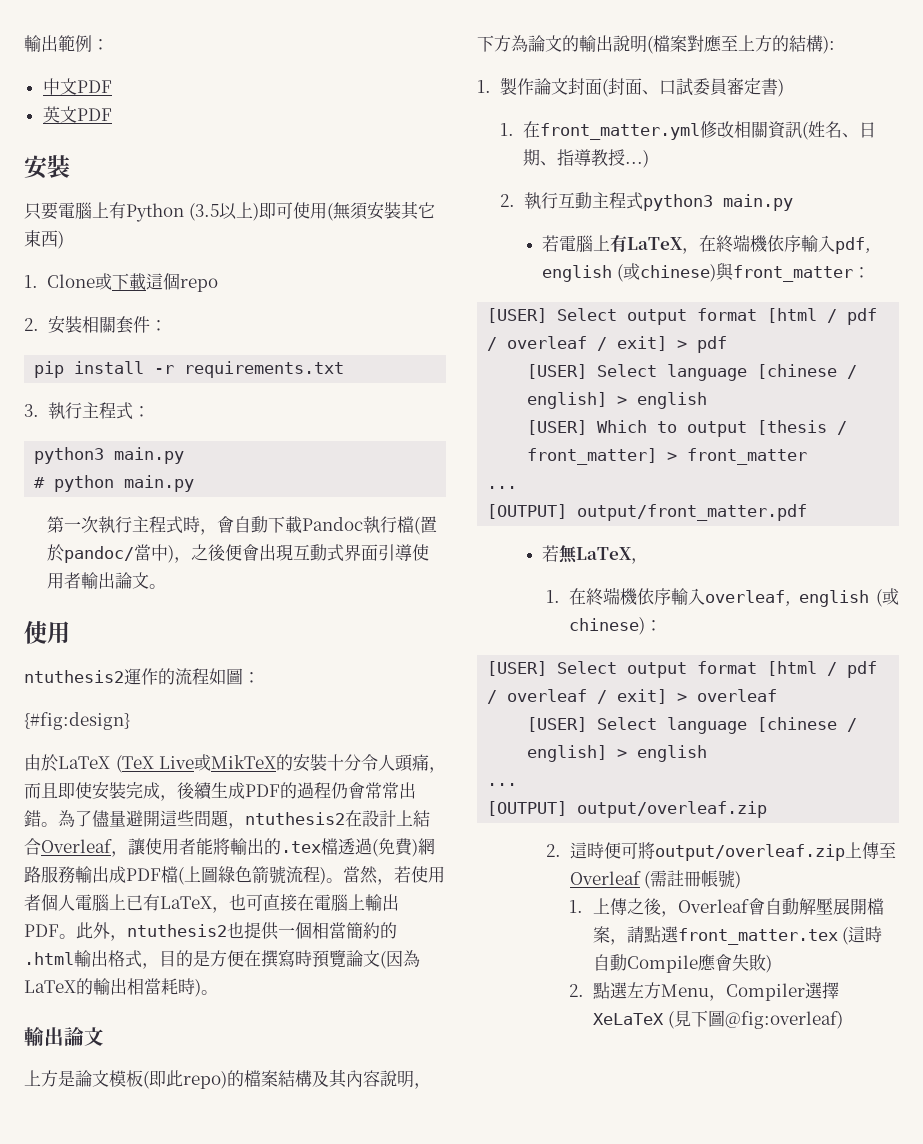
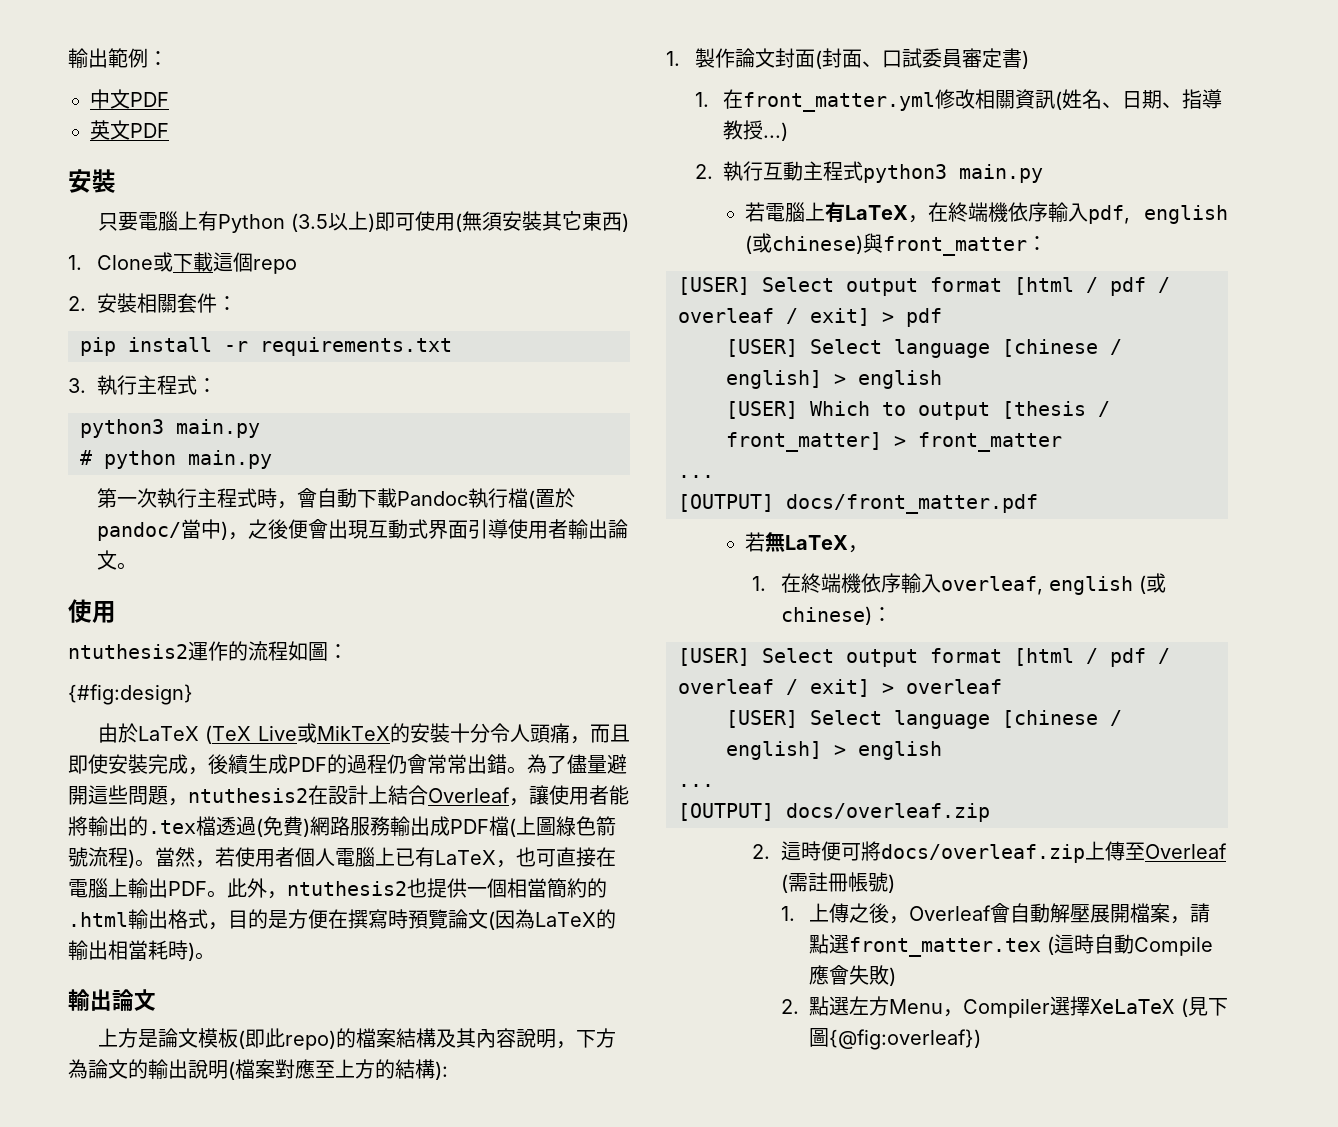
[577,504,808,521] output/front_matter.pdf -> [786,494,1038,514] docs/front_matter.pdf
[577,801,768,818] output/overleaf.zip -> [786,803,990,822] docs/overleaf.zip
[654,844,845,861] output/overleaf.zip -> [880,844,1085,863] docs/overleaf.zip
[724,1011,843,1029] @fig:overleaf) -> [829,1029,982,1050] {@fig:overleaf})

